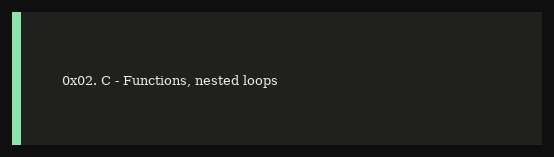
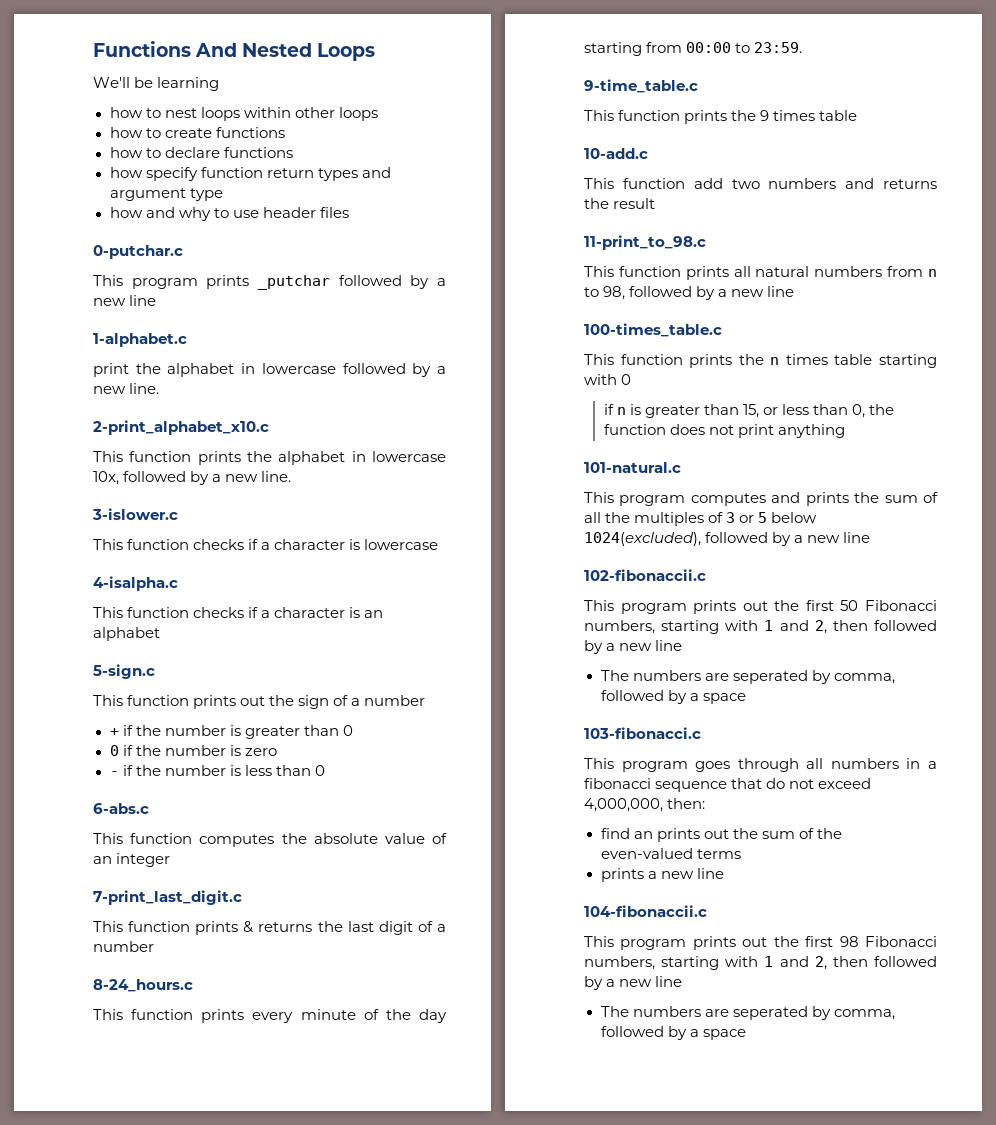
[62,75,278,88] 0x02. C - Functions, nested loops -> [93,41,376,61] [93,77,220,91] [109,107,378,121] [109,127,285,138] [109,147,293,158] [109,167,391,181] [109,188,223,201] [109,207,349,221] [93,245,183,259] [93,275,446,290] [93,295,157,306] [93,333,187,347] [93,363,446,377] [93,383,160,394] [93,420,269,435] [93,451,446,465] [93,471,292,485] [92,508,178,520] [93,539,439,550] [93,576,178,591] [93,607,384,618] [93,627,160,641] [93,664,155,679] [93,695,426,709] [109,725,353,739] [109,745,277,756] [109,765,325,776] [93,803,149,814] [93,833,447,847] [93,853,171,867] [93,890,242,905] [93,921,446,935] [93,941,154,952] [93,979,193,992] [93,1009,448,1023] [584,42,803,56] [584,79,698,93] [584,110,858,124] [584,148,648,159] [584,178,938,189] [584,198,656,209] [584,235,706,250] [584,266,938,280] [584,286,795,300] [584,323,722,337] [584,354,937,368] [584,374,632,385] [603,404,895,418] [603,424,845,438] [584,462,681,473] [584,492,939,506] [584,512,818,526] [584,532,871,546] [584,569,706,581] [584,600,937,614] [584,620,937,634] [584,640,683,654] [600,670,895,684] [600,690,746,704] [584,727,701,739] [584,758,937,772] [584,778,872,792] [584,798,706,812] [600,828,842,842] [600,848,741,859] [600,868,724,882] [584,905,707,917] [584,936,938,950] [584,956,937,970] [584,976,683,990] [600,1006,895,1020] [600,1026,746,1040] Functions And Nested Loops // We'll be learning // how to nest loops within other loops // how to create functions // how to declare functions // how specify function return types and argument type // how and why to use header files // 0-putchar.c // This program prints _putchar followed by a new line // 1-alphabet.c // print the alphabet in lowercase followed by a new line. // 2-print_alphabet_x10.c // This function prints the alphabet in lowercase 10x, followed by a new line. // 3-islower.c // This function checks if a character is lowercase // 4-isalpha.c // This function checks if a character is an alphabet // 5-sign.c // This function prints out the sign of a number // + if the number is greater than 0 // 0 if the number is zero // - if the number is less than 0 // 6-abs.c // This function computes the absolute value of an integer // 7-print_last_digit.c // This function prints & returns the last digit of a number // 8-24_hours.c // This function prints every minute of the day starting from 00:00 to 23:59. // 9-time_table.c // This function prints the 9 times table // 10-add.c // This function add two numbers and returns the result // 11-print_to_98.c // This function prints all natural numbers from n to 98, followed by a new line // 100-times_table.c // This function prints the n times table starting with 0 // if n is greater than 15, or less than 0, the function does not print anything // 101-natural.c // This program computes and prints the sum of all the multiples of 3 or 5 below 1024(excluded), followed by a new line // 102-fibonaccii.c // This program prints out the first 50 Fibonacci numbers, starting with 1 and 2, then followed by a new line // The numbers are seperated by comma, followed by a space // 103-fibonacci.c // This program goes through all numbers in a fibonacci sequence that do not exceed 4,000,000, then: // find an prints out the sum of the even-valued terms // prints a new line // 104-fibonaccii.c // This program prints out the first 98 Fibonacci numbers, starting with 1 and 2, then followed by a new line // The numbers are seperated by comma, followed by a space

